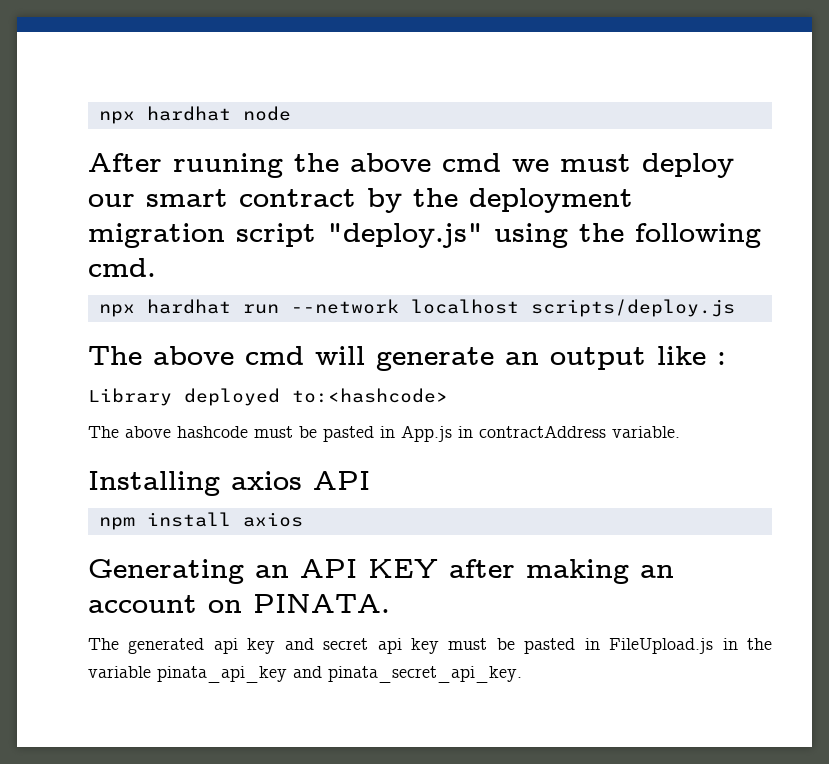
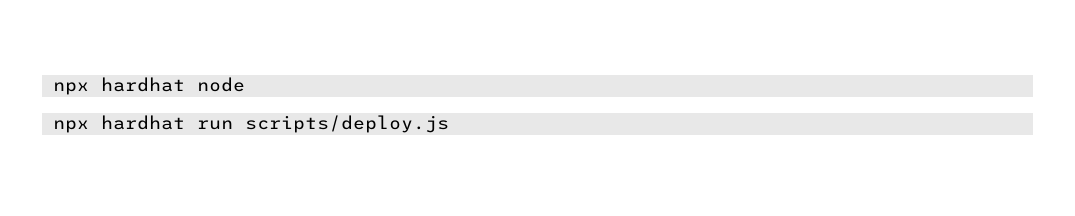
[88,153,734,178] [88,188,633,213] [88,223,761,248] [88,258,156,277] // After ruuning the above cmd we must deploy our smart contract by the deployment migration script "deploy.js" using the following cmd. -> (245, 84) none
[290,299,519,314] --network localhost -> (233, 125) none
[88,346,726,371] [88,388,448,406] [88,425,680,442] [88,471,370,496] [98,512,303,530] [88,559,674,584] [88,594,390,613] [88,638,773,654] [88,666,522,683] // The above cmd will generate an output like : // Library deployed to:<hashcode> // The above hashcode must be pasted in App.js in contractAddress variable. // Installing axios API // npm install axios // Generating an API KEY after making an account on PINATA. // The generated api key and secret api key must be pasted in FileUpload.js in the variable pinata_api_key and pinata_secret_api_key. -> (449, 124) none

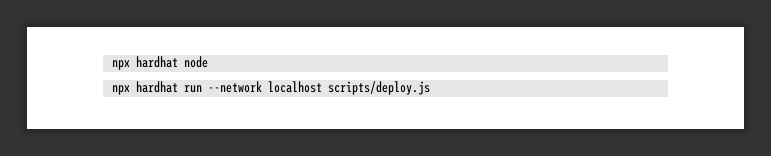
(233, 125) none -> [207,81,322,93] --network localhost

